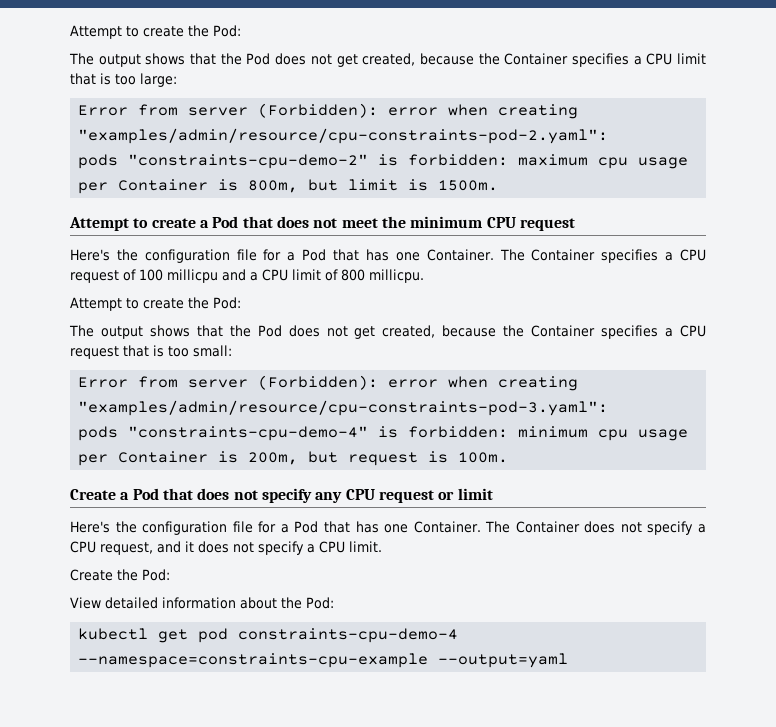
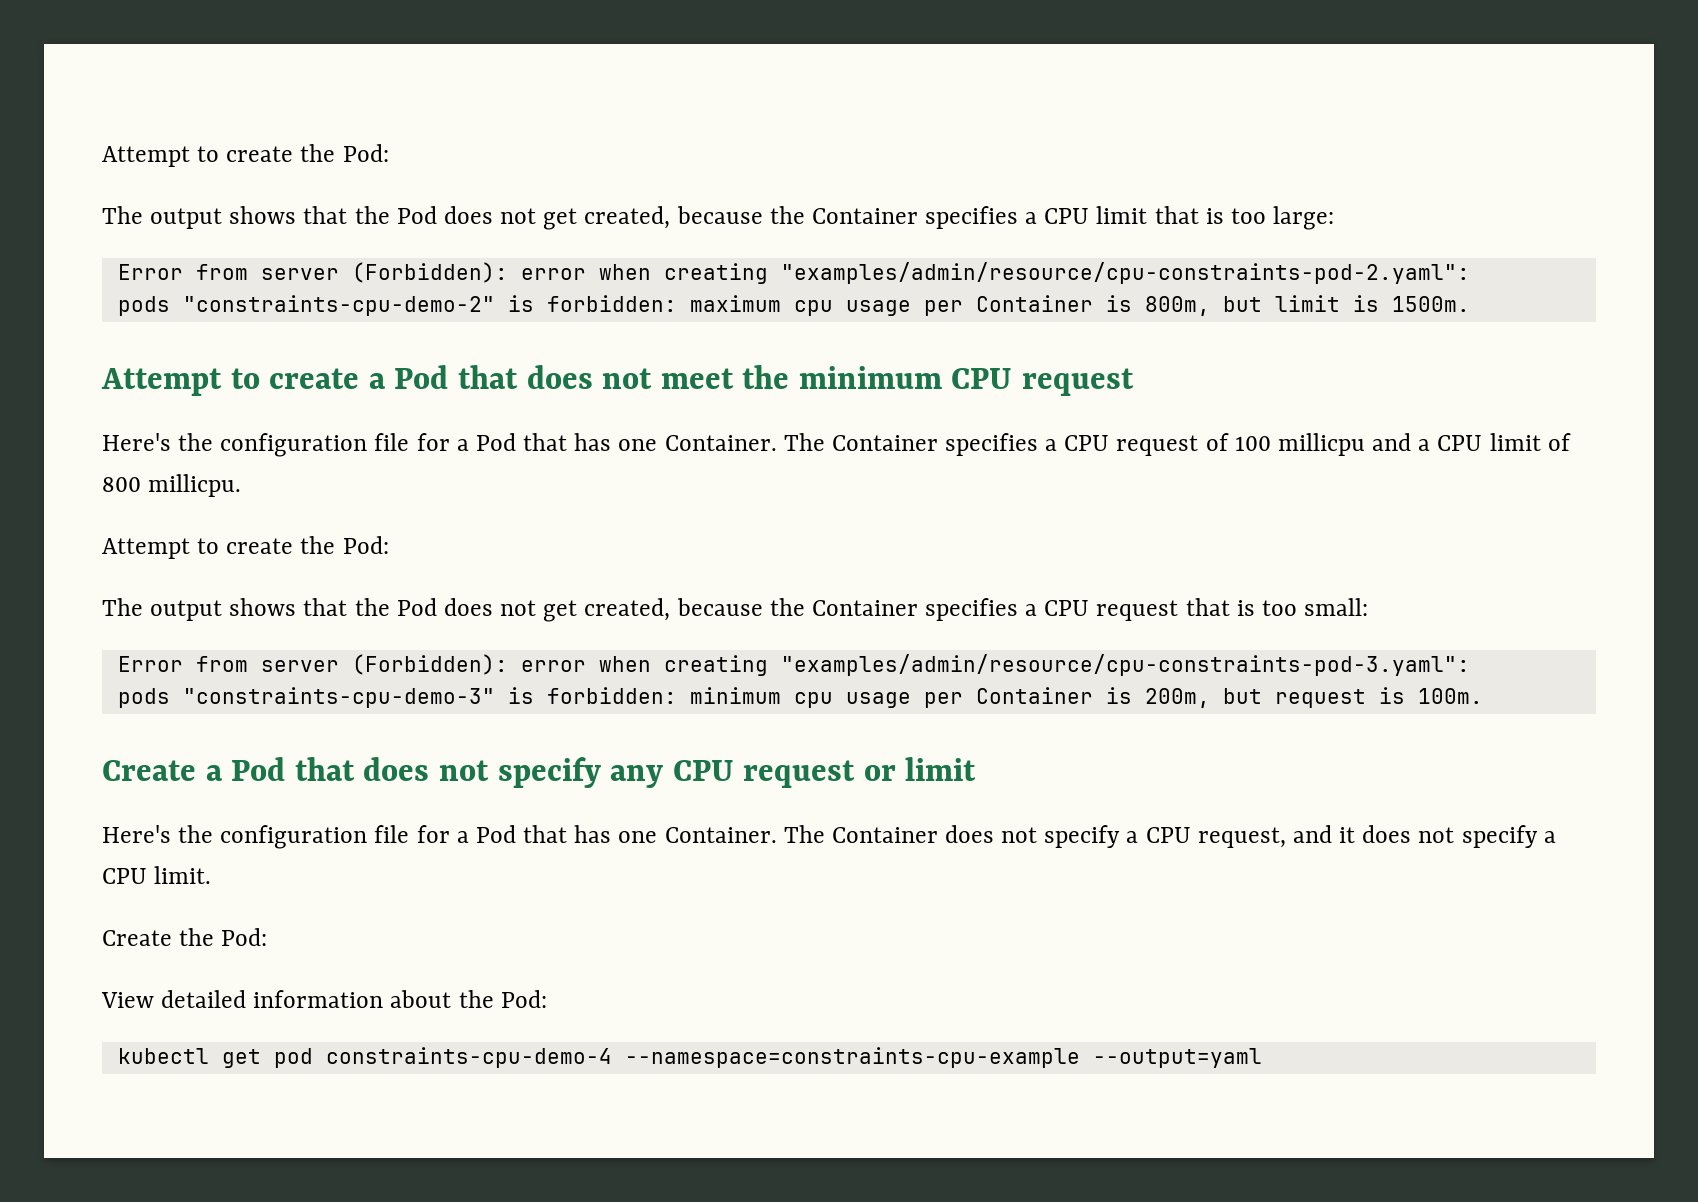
[128,426,369,441] "constraints-cpu-demo-4" -> [182,687,495,708] "constraints-cpu-demo-3"

